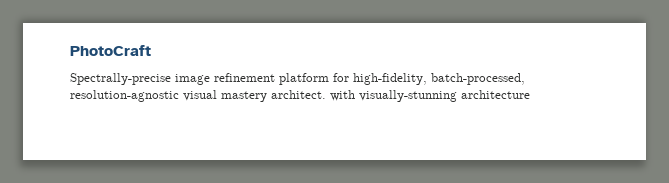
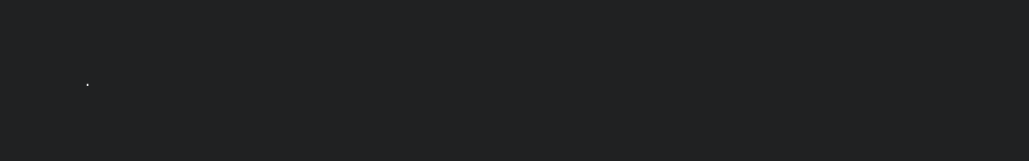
[70,45,151,56] [70,73,525,85] [70,90,530,102] PhotoCraft // Spectrally-precise image refinement platform for high-fidelity, batch-processed, resolution-agnostic visual mastery architect. with visually-stunning architecture -> [85,83,90,86] .

